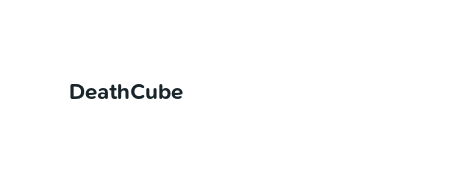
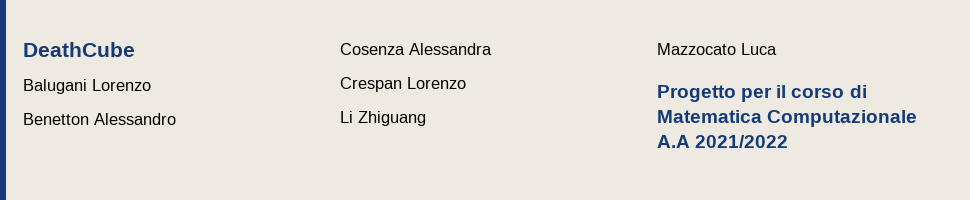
(183, 91) none -> [23,79,151,94] [23,113,176,125] [340,43,492,55] [340,77,466,92] [340,111,426,126] [657,43,777,55] [657,85,867,102] [657,110,918,127] [657,135,789,148] // Balugani Lorenzo // Benetton Alessandro // Cosenza Alessandra // Crespan Lorenzo // Li Zhiguang // Mazzocato Luca // Progetto per il corso di Matematica Computazionale A.A 2021/2022

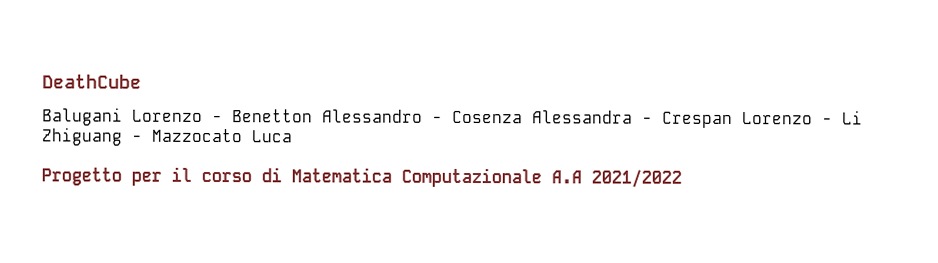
(151, 85) // -> [212,115,223,123] -
(176, 119) // -> [432,115,443,123] -
(492, 49) // -> [642,116,653,124] -
(466, 83) // -> [822,117,833,125] -
(426, 118) // -> [131,134,142,142] -

